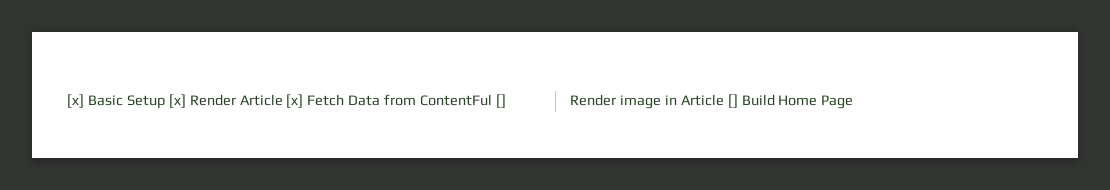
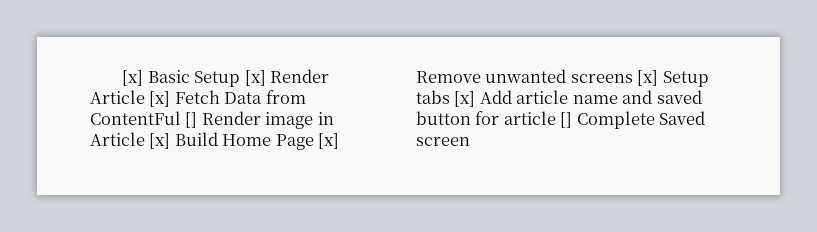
[727,94,738,108] [] -> [149,133,171,149] [x]
(854, 102) none -> [318,133,340,149] [416,69,709,87] [416,90,702,107] [416,111,706,129] [416,137,470,146] [x] Remove unwanted screens [x] Setup tabs [x] Add article name and saved button for article [] Complete Saved screen

